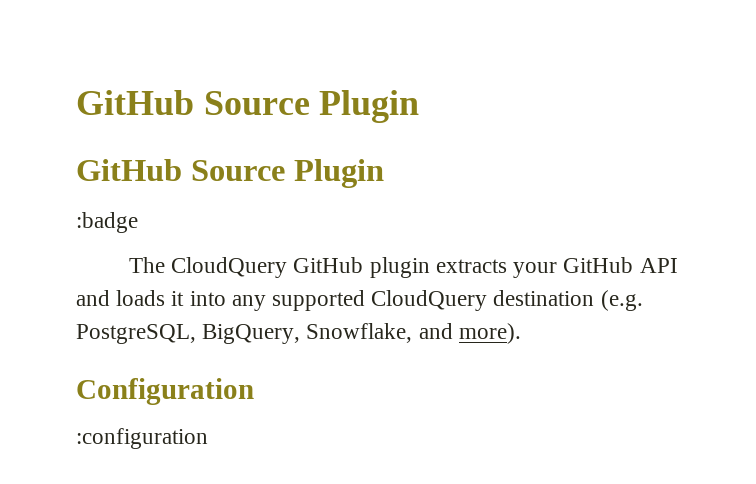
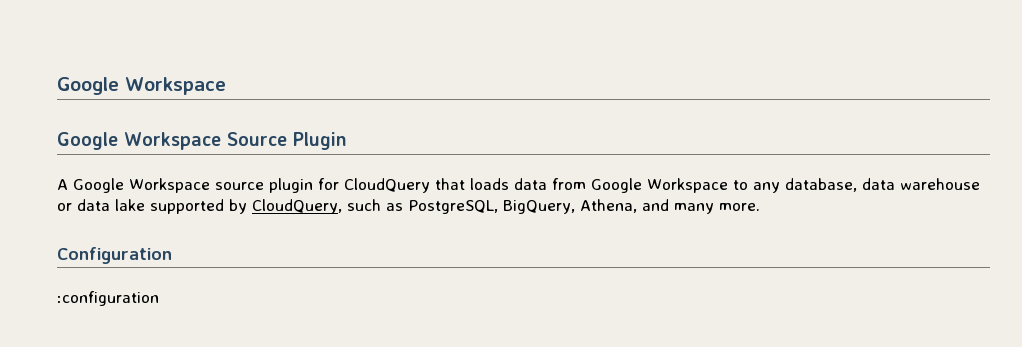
[76,90,420,123] [76,159,384,188] [76,212,138,233] [129,257,678,278] [76,290,643,311] [76,323,521,344] GitHub Source Plugin // GitHub Source Plugin // :badge // The CloudQuery GitHub plugin extracts your GitHub API and loads it into any supported CloudQuery destination (e.g. PostgreSQL, BigQuery, Snowflake, and more). -> [57,77,226,95] [57,132,347,150] [57,178,980,193] [57,199,760,214] Google Workspace // Google Workspace Source Plugin // A Google Workspace source plugin for CloudQuery that loads data from Google Workspace to any database, data warehouse or data lake supported by CloudQuery, such as PostgreSQL, BigQuery, Athena, and many more.

